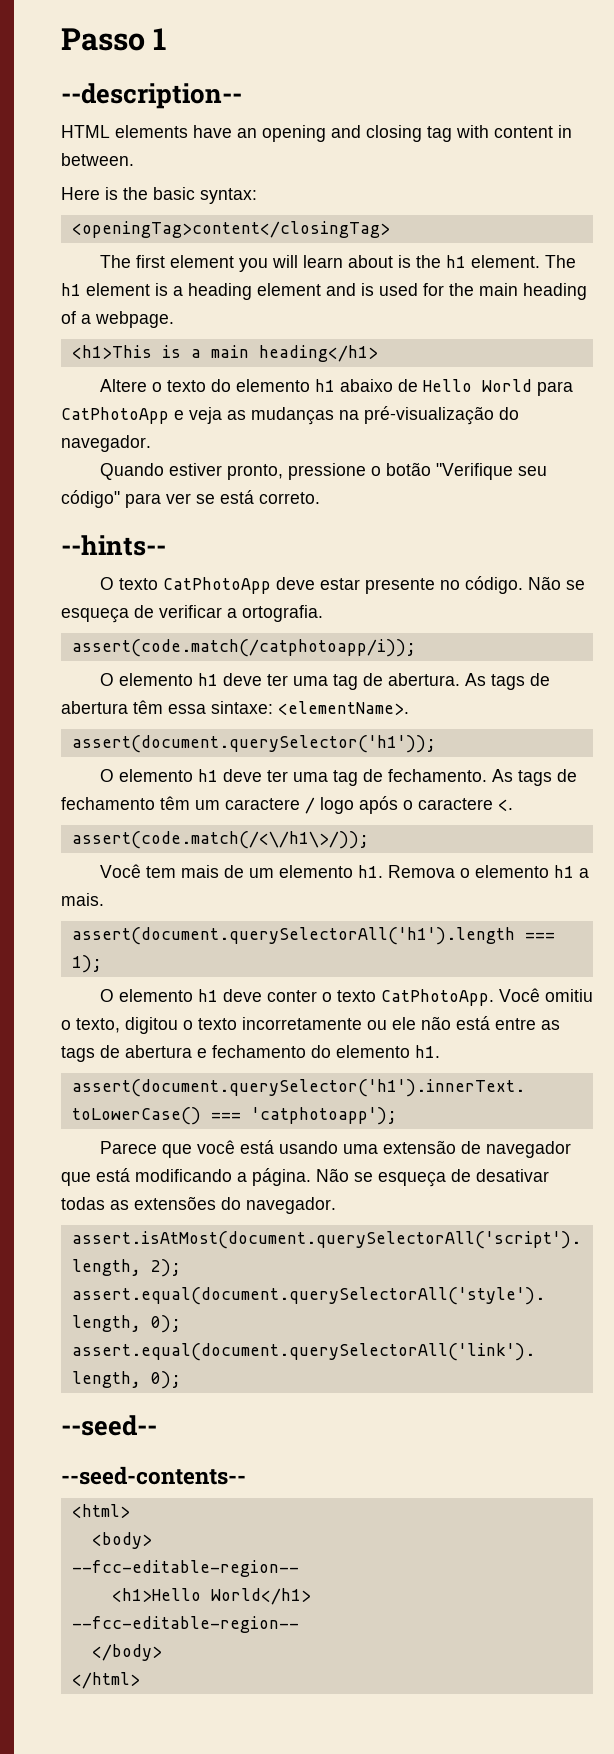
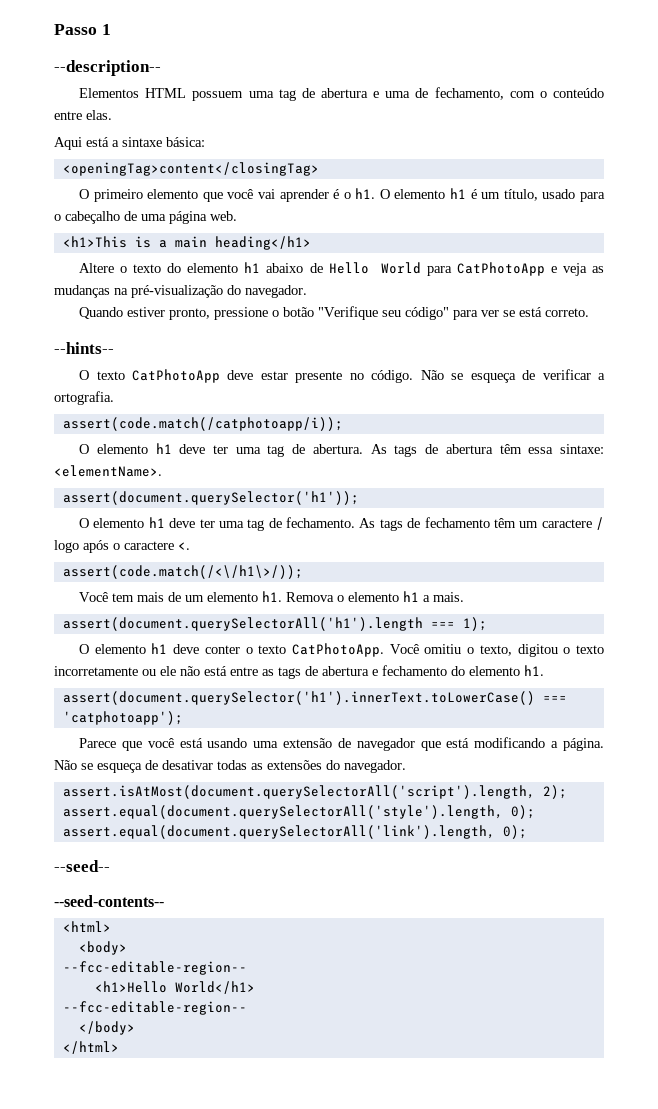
[61,125,572,142] [61,153,134,166] [61,187,257,204] [71,221,390,238] [99,255,576,272] [61,283,587,300] [61,311,174,328] HTML elements have an opening and closing tag with content in between. // Here is the basic syntax: // <openingTag>content</closingTag> // The first element you will learn about is the h1 element. The h1 element is a heading element and is used for the main heading of a webpage. -> [79,87,605,101] [54,110,112,120] [54,137,205,150] [62,162,319,176] [79,188,606,202] [54,211,237,224] Elementos HTML possuem uma tag de abertura e uma de fechamento, com o conteúdo entre elas. // Aqui está a sintaxe básica: // <openingTag>content</closingTag> // O primeiro elemento que você vai aprender é o h1. O elemento h1 é um título, usado para o cabeçalho de uma página web.

